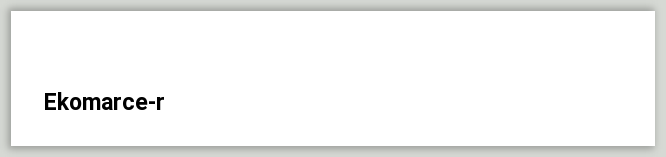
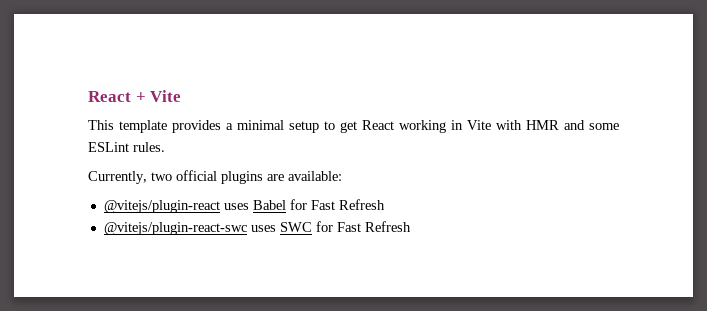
[44,92,165,110] Ekomarce-r -> [88,90,182,102] [88,120,619,133] [88,142,165,152] [88,170,342,184] [103,199,385,213] [103,221,411,235] React + Vite // This template provides a minimal setup to get React working in Vite with HMR and some ESLint rules. // Currently, two official plugins are available: // @vitejs/plugin-react uses Babel for Fast Refresh // @vitejs/plugin-react-swc uses SWC for Fast Refresh

